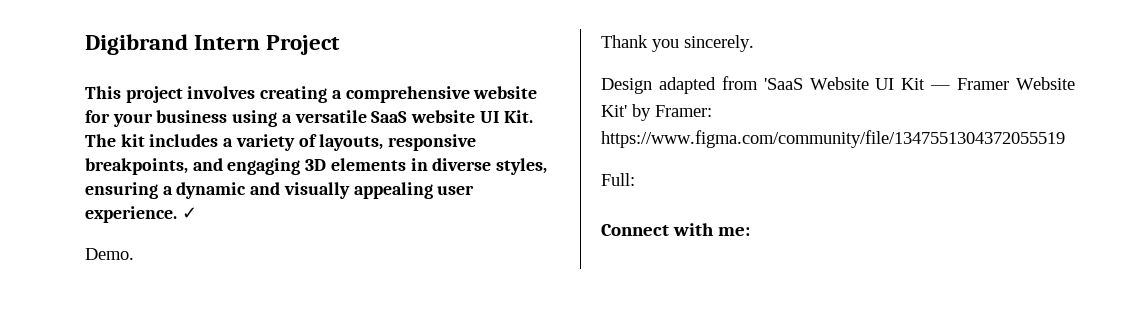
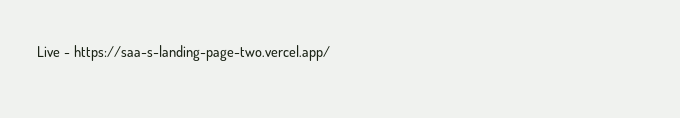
[85,34,341,55] [85,86,538,103] [85,110,533,127] [85,134,477,151] [85,158,548,175] [85,182,475,199] [85,206,197,223] [85,248,134,260] [601,35,754,52] [601,76,1075,94] [601,104,712,121] [601,130,1065,148] [601,173,635,186] [601,223,751,236] Digibrand Intern Project // This project involves creating a comprehensive website for your business using a versatile SaaS website UI Kit. The kit includes a variety of layouts, responsive breakpoints, and engaging 3D elements in diverse styles, ensuring a dynamic and visually appealing user experience. ✓ // Demo. // Thank you sincerely. // Design adapted from 'SaaS Website UI Kit — Framer Website Kit' by Framer: https://www.figma.com/community/file/1347551304372055519 // Full: // Connect with me: -> [37,45,330,61] Live - https://saa-s-landing-page-two.vercel.app/

